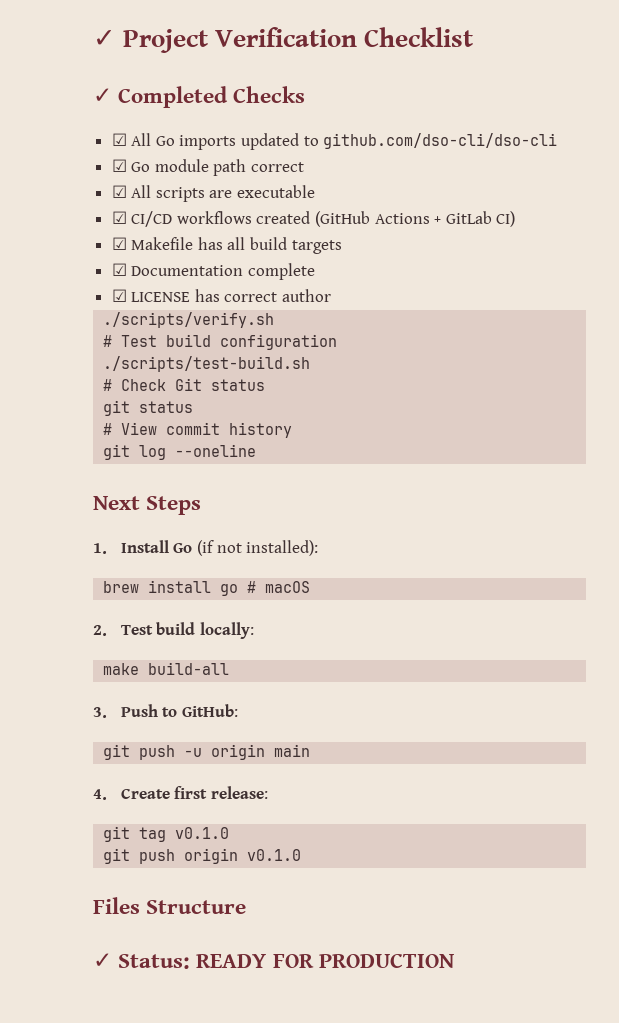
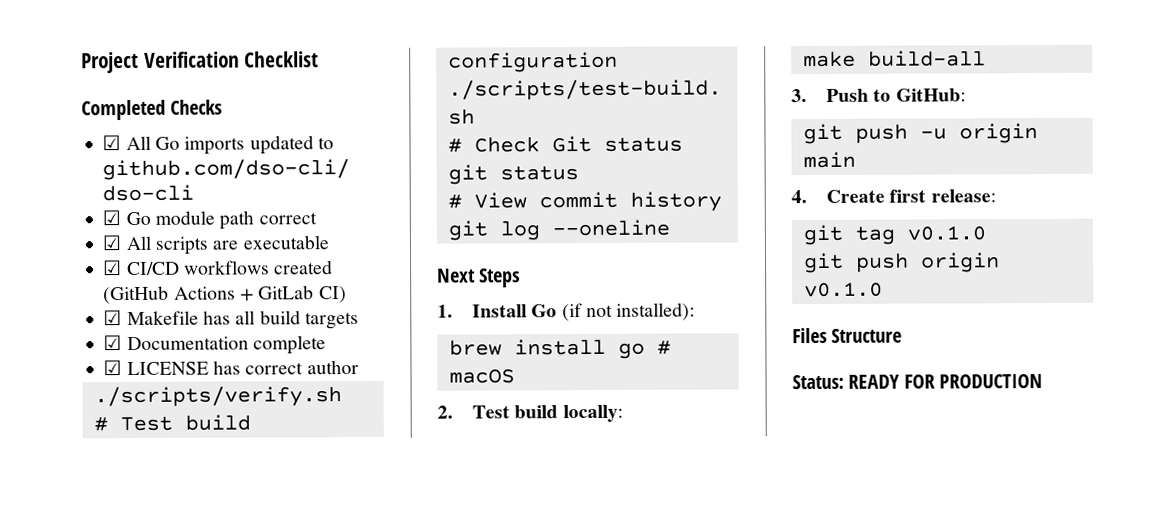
[93,30,116,47] ✓ -> (81, 62) none
[93,88,112,103] ✓ -> (320, 59) none
[93,953,112,968] ✓ -> (903, 335) none

